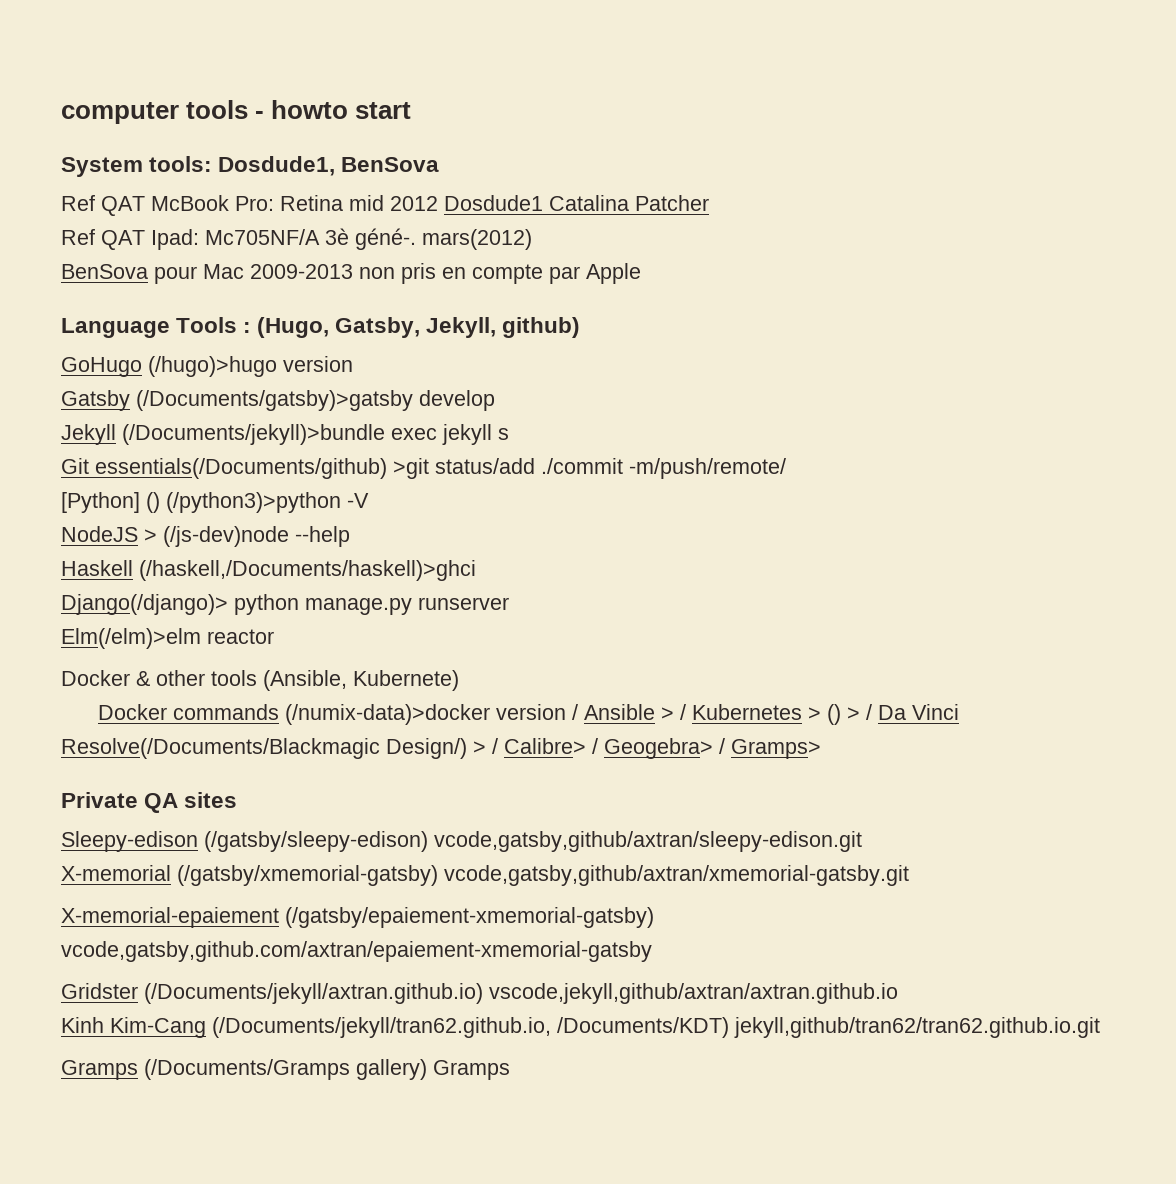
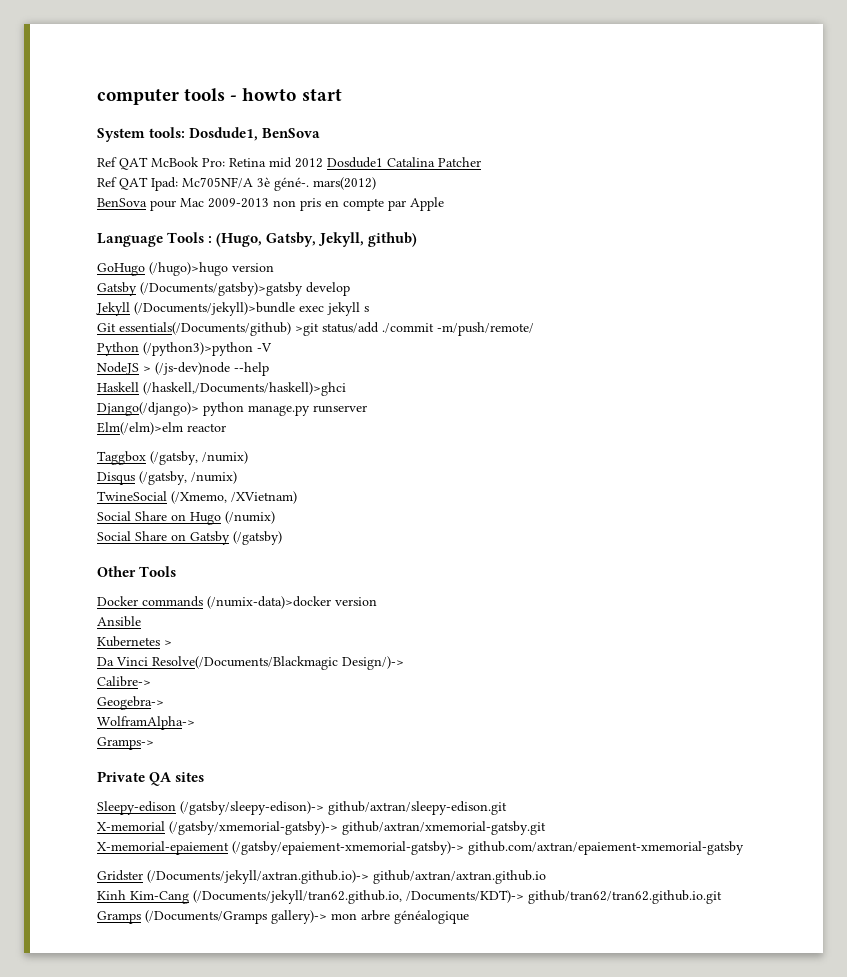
[61,492,160,513] [Python] () -> [97,342,139,356] Python
[61,670,459,691] Docker & other tools (Ansible, Kubernete) -> [97,451,248,465] [97,471,237,485] [97,491,297,504] [97,511,275,525] [97,531,282,545] [97,566,177,577] Taggbox (/gatsby, /numix) // Disqus (/gatsby, /numix) // TwineSocial (/Xmemo, /XVietnam) // Social Share on Hugo (/numix) // Social Share on Gatsby (/gatsby) // Other Tools
[571,704,578,720] / -> (377, 601) //
[660,704,686,720] > / -> (141, 621) //
[826,704,959,725] [61,738,821,759] () > / Da Vinci Resolve(/Documents/Blackmagic Design/) > / Calibre> / Geogebra> / Gramps> -> [97,656,404,670] [97,676,151,687] [97,696,164,710] [97,716,195,730] [97,737,154,750] // Da Vinci Resolve(/Documents/Blackmagic Design/)-> // Calibre-> // Geogebra-> // WolframAlpha-> // Gramps->
[204,831,862,852] (/gatsby/sleepy-edison) vcode,gatsby,github/axtran/sleepy-edison.git -> [180,801,507,815] (/gatsby/sleepy-edison)-> github/axtran/sleepy-edison.git
[177,865,909,886] (/gatsby/xmemorial-gatsby) vcode,gatsby,github/axtran/xmemorial-gatsby.git -> [169,821,546,835] (/gatsby/xmemorial-gatsby)-> github/axtran/xmemorial-gatsby.git
[285,907,654,928] [61,941,652,962] (/gatsby/epaiement-xmemorial-gatsby) vcode,gatsby,github.com/axtran/epaiement-xmemorial-gatsby -> [232,841,744,855] (/gatsby/epaiement-xmemorial-gatsby)-> github.com/axtran/epaiement-xmemorial-gatsby
[144,983,898,1004] (/Documents/jekyll/axtran.github.io) vscode,jekyll,github/axtran/axtran.github.io -> [147,870,546,884] (/Documents/jekyll/axtran.github.io)-> github/axtran/axtran.github.io
[557,1017,1100,1038] /Documents/KDT) jekyll,github/tran62/tran62.github.io.git -> [406,890,722,904] /Documents/KDT)-> github/tran62/tran62.github.io.git
[356,1059,510,1080] gallery) Gramps -> [271,910,469,924] gallery)-> mon arbre généalogique

